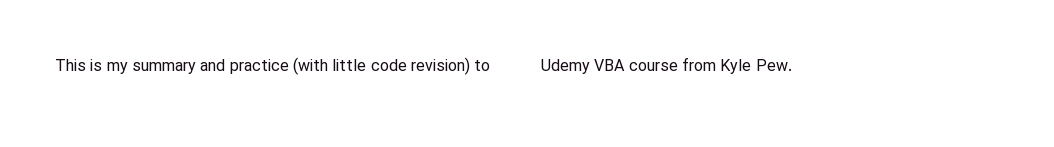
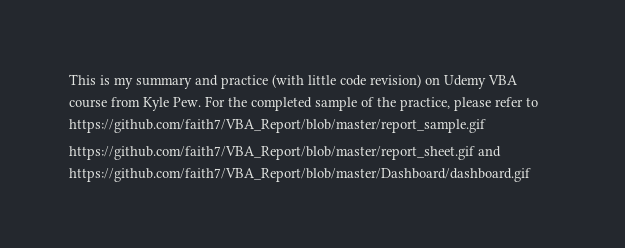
[474,60,491,71] to -> [425,77,440,85] on
(792, 65) none -> [205,96,538,111] [69,119,486,133] [69,146,501,160] [69,168,531,182] For the completed sample of the practice, please refer to https://github.com/faith7/VBA_Report/blob/master/report_sample.gif // https://github.com/faith7/VBA_Report/blob/master/report_sheet.gif and https://github.com/faith7/VBA_Report/blob/master/Dashboard/dashboard.gif

